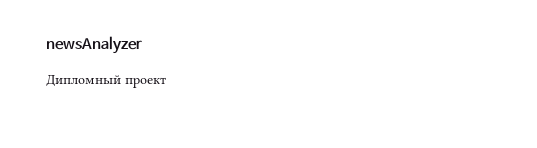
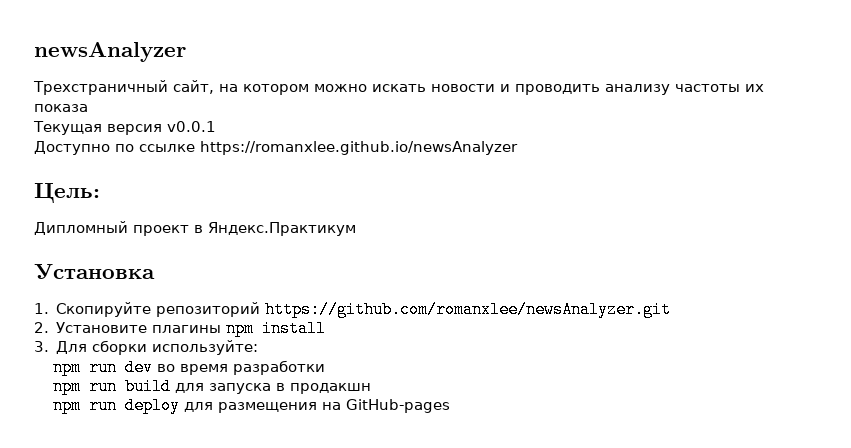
[46,74,166,88] Дипломный проект -> [33,80,764,95] [34,104,88,112] [33,121,216,135] [34,141,518,155] [34,183,100,203] [34,221,356,236] [34,264,155,279] [34,301,672,318] [34,320,327,337] [34,340,259,355] [52,359,325,376] [52,378,371,395] [52,397,450,414] Трехстраничный сайт, на котором можно искать новости и проводить анализу частоты их показа // Текущая версия v0.0.1 // Доступно по ссылке https://romanxlee.github.io/newsAnalyzer // Цель: // Дипломный проект в Яндекс.Практикум // Установка // 1. Скопируйте репозиторий https://github.com/romanxlee/newsAnalyzer.git // 2. Установите плагины npm install // 3. Для сборки используйте: // npm run dev во время разработки // npm run build для запуска в продакшн // npm run deploy для размещения на GitHub-pages

